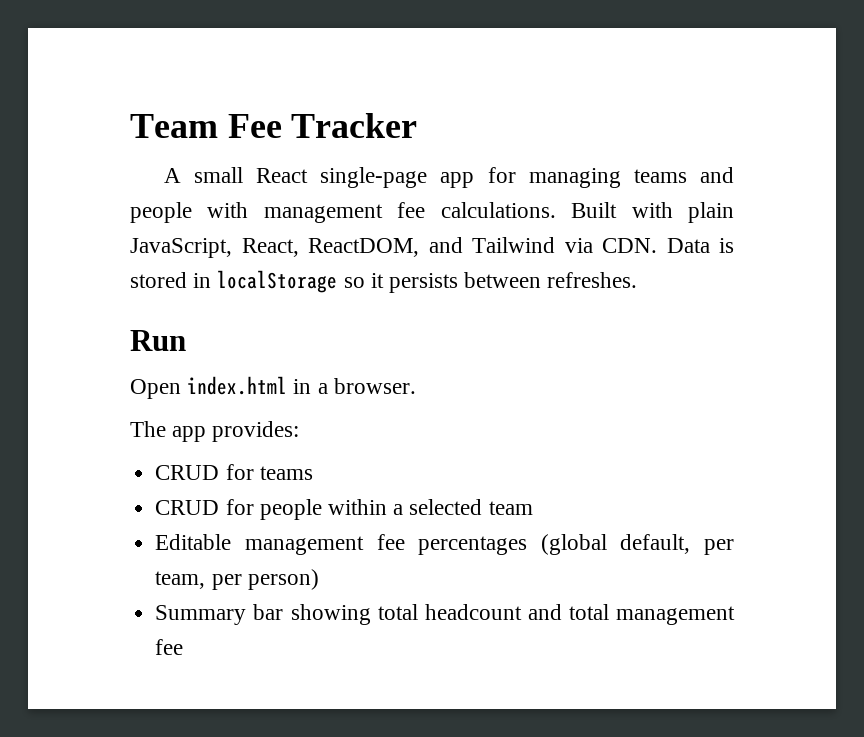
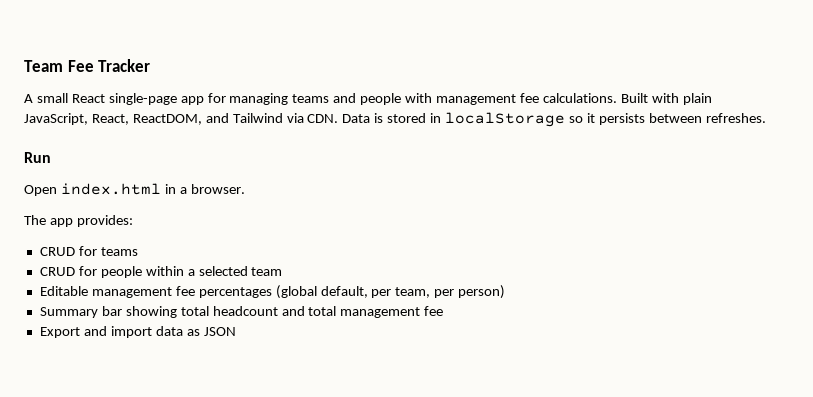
(184, 647) none -> [39,326,236,338] // Export and import data as JSON

